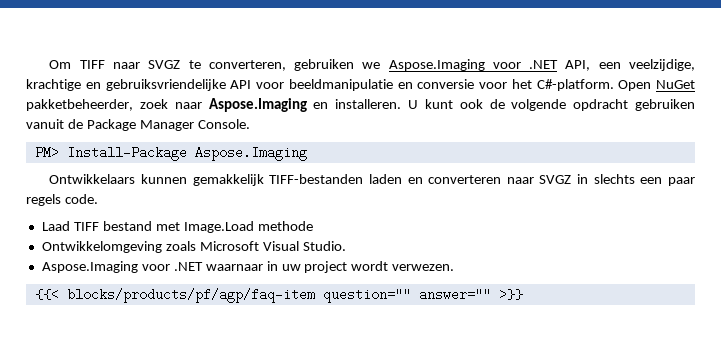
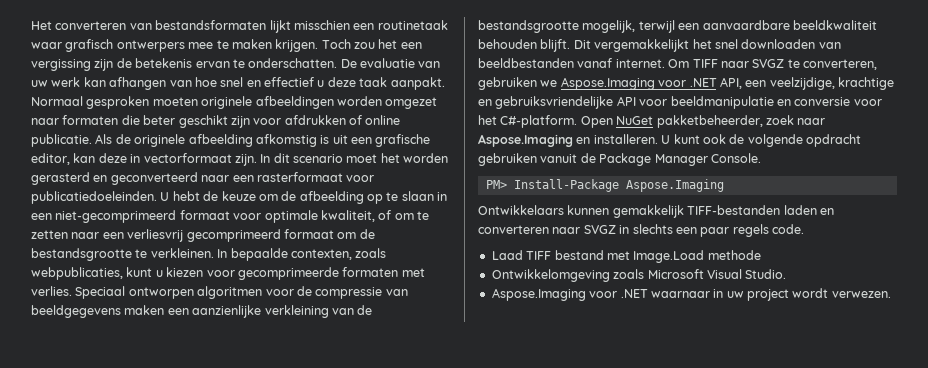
(49, 64) none -> [31,20,448,33] [31,39,422,52] [31,58,441,71] [31,77,445,90] [31,96,438,109] [31,115,401,128] [31,134,431,147] [31,153,449,166] [31,172,375,185] [31,191,448,204] [31,210,429,223] [31,229,375,242] [31,248,387,261] [31,267,425,280] [31,286,408,299] [31,305,373,318] [478,20,877,33] [478,39,841,52] [478,58,665,68] Het converteren van bestandsformaten lijkt misschien een routinetaak waar grafisch ontwerpers mee te maken krijgen. Toch zou het een vergissing zijn de betekenis ervan te onderschatten. De evaluatie van uw werk kan afhangen van hoe snel en effectief u deze taak aanpakt. Normaal gesproken moeten originele afbeeldingen worden omgezet naar formaten die beter geschikt zijn voor afdrukken of online publicatie. Als de originele afbeelding afkomstig is uit een grafische editor, kan deze in vectorformaat zijn. In dit scenario moet het worden gerasterd en geconverteerd naar een rasterformaat voor publicatiedoeleinden. U hebt de keuze om de afbeelding op te slaan in een niet-gecomprimeerd formaat voor optimale kwaliteit, of om te zetten naar een verliesvrij gecomprimeerd formaat om de bestandsgrootte te verkleinen. In bepaalde contexten, zoals webpublicaties, kunt u kiezen voor gecomprimeerde formaten met verlies. Speciaal ontworpen algoritmen voor de compressie van beeldgegevens maken een aanzienlijke verkleining van de bestandsgrootte mogelijk, terwijl een aanvaardbare beeldkwaliteit behouden blijft. Dit vergemakkelijkt het snel downloaden van beeldbestanden vanaf internet.
[34,288,523,303] // {{< blocks/products/pf/agp/faq-item question="" answer="" >}} -> (891, 294) none

